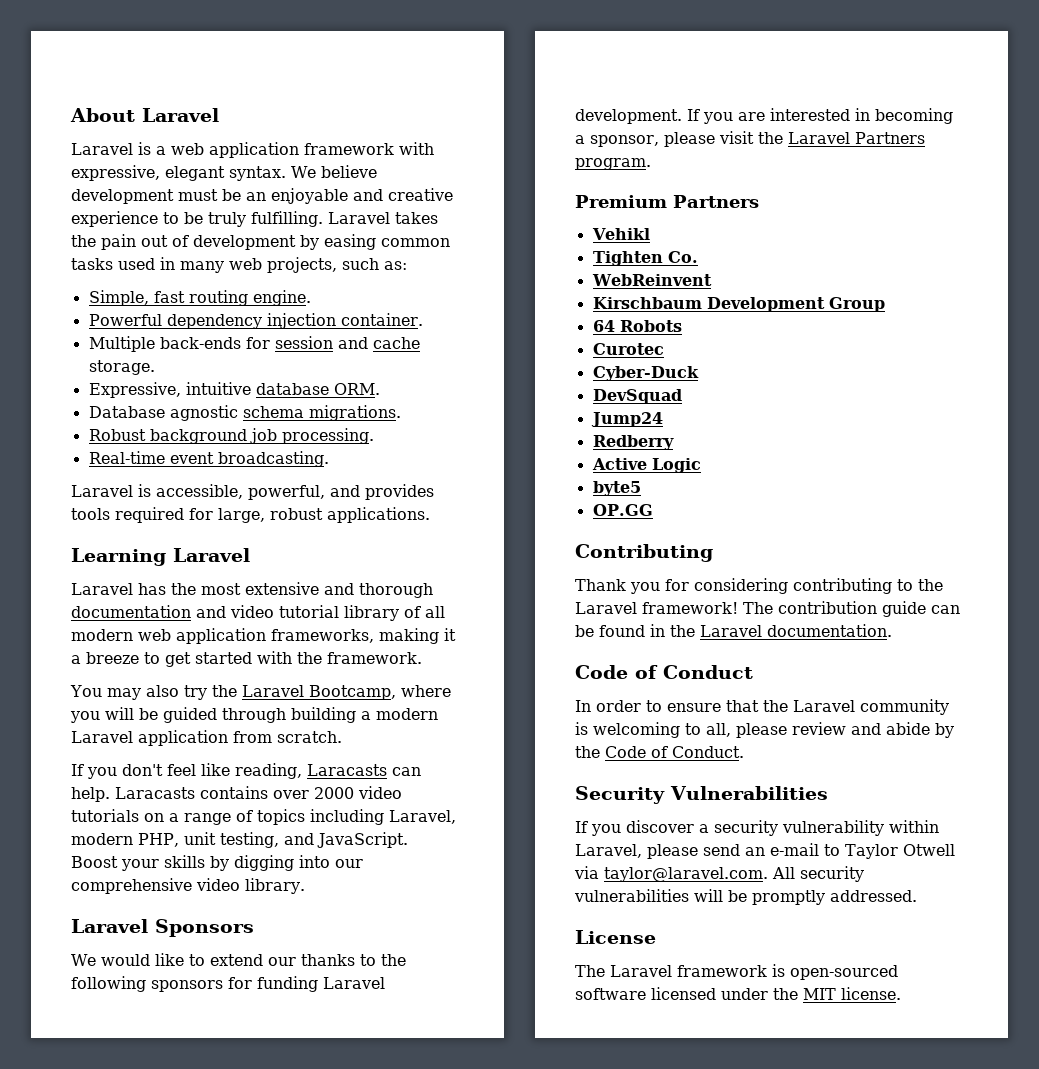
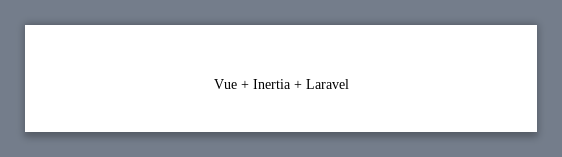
[70,108,219,122] [71,142,434,158] [71,165,377,181] [71,188,453,204] [71,211,438,227] [71,234,450,250] [71,257,407,273] [88,290,311,306] [88,313,423,329] [88,336,420,352] [88,360,155,375] [88,382,380,398] [88,405,401,421] [88,428,374,444] [88,451,329,467] [71,484,434,500] [71,507,430,523] [71,548,250,566] [71,582,433,598] [71,605,445,621] [71,628,456,644] [71,651,422,667] [70,685,451,700] [70,707,438,723] [71,730,342,746] [71,763,421,779] [71,786,402,802] [71,809,456,825] [71,832,408,848] [71,855,363,871] [71,878,305,894] [71,919,254,937] [71,953,406,966] [71,976,385,992] [575,108,953,124] [575,131,925,147] [575,158,651,170] [575,195,759,208] [591,228,650,240] [592,251,698,266] [591,274,712,286] [592,297,885,312] [592,320,682,332] [592,343,664,355] [592,366,699,381] [592,389,682,404] [590,412,663,427] [592,435,674,450] [591,458,701,473] [592,481,641,496] [592,504,653,516] [575,544,713,562] [575,578,943,594] [575,601,960,617] [575,624,892,637] [575,665,753,679] [575,699,949,715] [575,722,954,738] [575,746,744,758] [575,786,828,804] [575,820,939,836] [575,843,955,859] [574,866,864,882] [574,889,917,905] [575,930,656,944] [575,964,898,980] [575,987,901,1000] About Laravel // Laravel is a web application framework with expressive, elegant syntax. We believe development must be an enjoyable and creative experience to be truly fulfilling. Laravel takes the pain out of development by easing common tasks used in many web projects, such as: // Simple, fast routing engine. // Powerful dependency injection container. // Multiple back-ends for session and cache storage. // Expressive, intuitive database ORM. // Database agnostic schema migrations. // Robust background job processing. // Real-time event broadcasting. // Laravel is accessible, powerful, and provides tools required for large, robust applications. // Learning Laravel // Laravel has the most extensive and thorough documentation and video tutorial library of all modern web application frameworks, making it a breeze to get started with the framework. // You may also try the Laravel Bootcamp, where you will be guided through building a modern Laravel application from scratch. // If you don't feel like reading, Laracasts can help. Laracasts contains over 2000 video tutorials on a range of topics including Laravel, modern PHP, unit testing, and JavaScript. Boost your skills by digging into our comprehensive video library. // Laravel Sponsors // We would like to extend our thanks to the following sponsors for funding Laravel development. If you are interested in becoming a sponsor, please visit the Laravel Partners program. // Premium Partners // Vehikl // Tighten Co. // WebReinvent // Kirschbaum Development Group // 64 Robots // Curotec // Cyber-Duck // DevSquad // Jump24 // Redberry // Active Logic // byte5 // OP.GG // Contributing // Thank you for considering contributing to the Laravel framework! The contribution guide can be found in the Laravel documentation. // Code of Conduct // In order to ensure that the Laravel community is welcoming to all, please review and abide by the Code of Conduct. // Security Vulnerabilities // If you discover a security vulnerability within Laravel, please send an e-mail to Taylor Otwell via taylor@laravel.com. All security vulnerabilities will be promptly addressed. // License // The Laravel framework is open-sourced software licensed under the MIT license. -> [213,79,349,89] Vue + Inertia + Laravel

